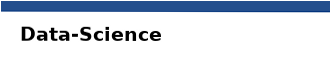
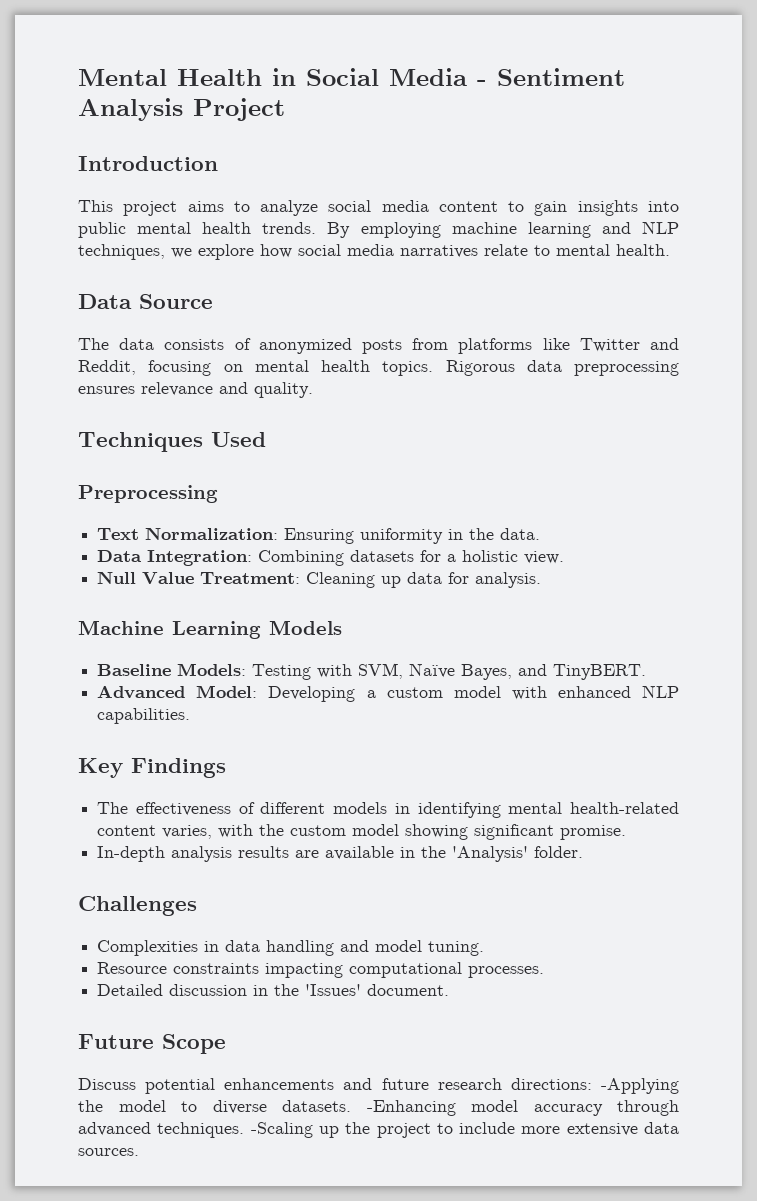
[19,26,163,41] Data-Science -> [78,68,625,86] [78,98,285,121] [78,156,218,171] [78,200,679,216] [78,221,679,238] [78,244,670,260] [78,294,213,309] [78,338,679,354] [78,360,679,376] [78,382,313,398] [78,432,266,452] [78,485,218,503] [97,527,541,544] [97,550,565,566] [97,571,542,588] [78,620,342,639] [97,663,647,680] [97,685,679,702] [97,708,191,724] [78,758,226,778] [97,802,679,818] [97,824,627,840] [97,846,584,862] [78,896,197,916] [97,940,485,956] [97,962,545,978] [97,984,450,996] [78,1034,226,1054] [78,1078,679,1094] [78,1100,679,1116] [78,1122,679,1138] [78,1148,139,1156] Mental Health in Social Media - Sentiment Analysis Project // Introduction // This project aims to analyze social media content to gain insights into public mental health trends. By employing machine learning and NLP techniques, we explore how social media narratives relate to mental health. // Data Source // The data consists of anonymized posts from platforms like Twitter and Reddit, focusing on mental health topics. Rigorous data preprocessing ensures relevance and quality. // Techniques Used // Preprocessing // Text Normalization: Ensuring uniformity in the data. // Data Integration: Combining datasets for a holistic view. // Null Value Treatment: Cleaning up data for analysis. // Machine Learning Models // Baseline Models: Testing with SVM, Naïve Bayes, and TinyBERT. // Advanced Model: Developing a custom model with enhanced NLP capabilities. // Key Findings // The effectiveness of different models in identifying mental health-related content varies, with the custom model showing significant promise. // In-depth analysis results are available in the 'Analysis' folder. // Challenges // Complexities in data handling and model tuning. // Resource constraints impacting computational processes. // Detailed discussion in the 'Issues' document. // Future Scope // Discuss potential enhancements and future research directions: -Applying the model to diverse datasets. -Enhancing model accuracy through advanced techniques. -Scaling up the project to include more extensive data sources.

